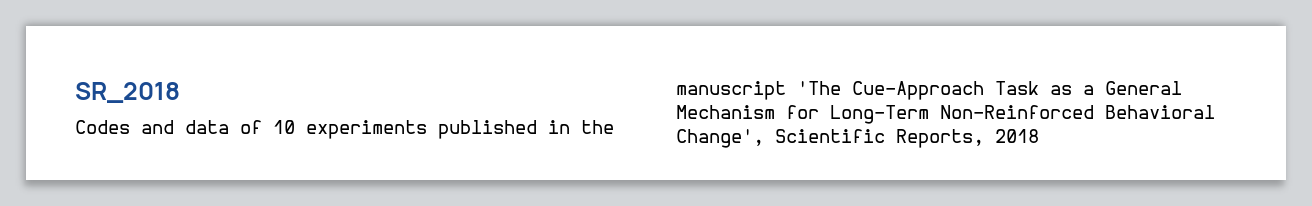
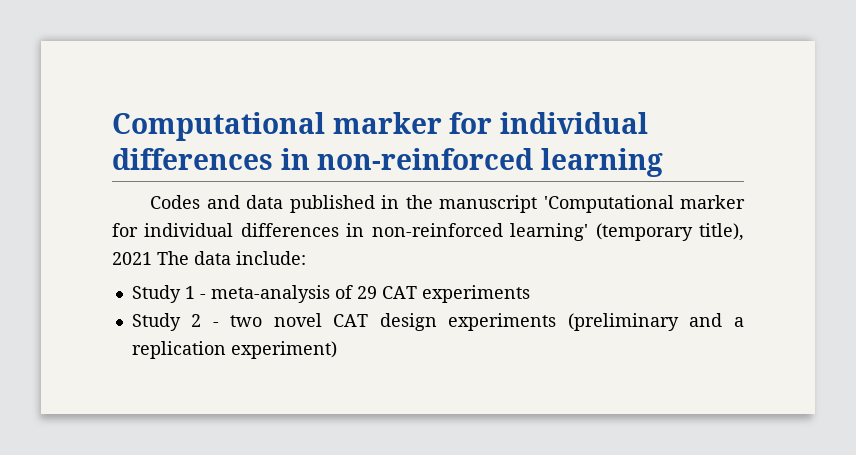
[75,82,180,103] SR_2018 -> [112,112,648,141] [112,148,663,177] Computational marker for individual differences in non-reinforced learning
[240,120,427,139] of 10 experiments -> (284, 202) none
[797,81,1182,100] [676,105,1215,124] [676,129,1039,148] 'The Cue-Approach Task as a General Mechanism for Long-Term Non-Reinforced Behavioral Change', Scientific Reports, 2018 -> [543,195,745,213] [112,223,745,241] [112,251,306,265] [131,285,530,303] [131,313,744,331] [131,341,337,359] 'Computational marker for individual differences in non-reinforced learning' (temporary title), 2021 The data include: // Study 1 - meta-analysis of 29 CAT experiments // Study 2 - two novel CAT design experiments (preliminary and a replication experiment)

